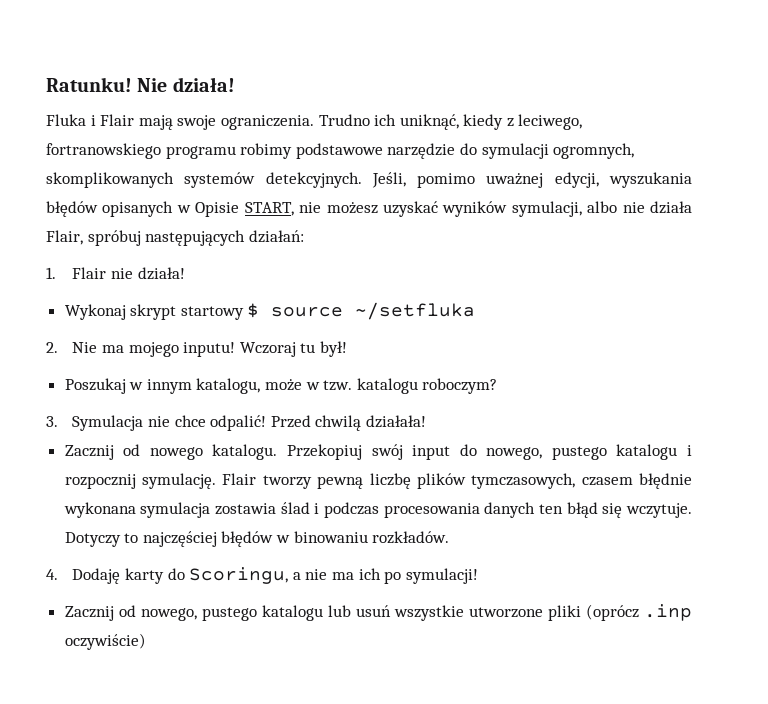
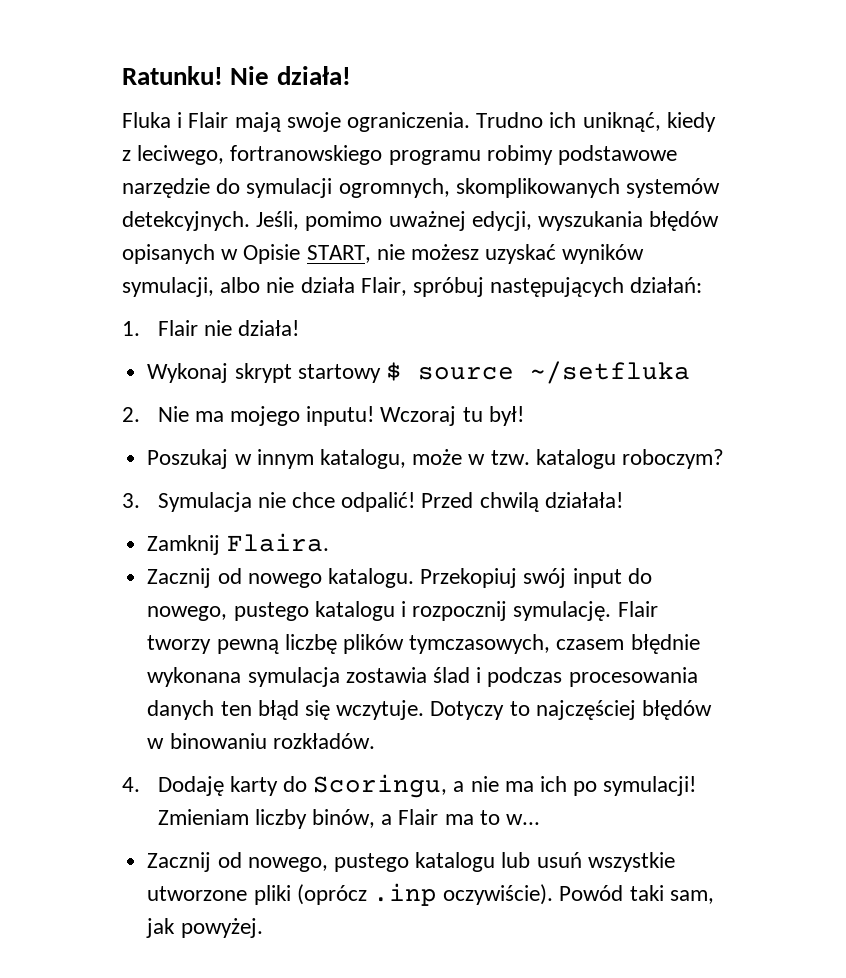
(426, 421) none -> [147,533,329,555] // Zamknij Flaira.
(478, 576) none -> [157,809,541,829] Zmieniam liczby binów, a Flair ma to w...
[64,633,146,650] oczywiście) -> [443,884,714,905] [146,918,263,938] oczywiście). Powód taki sam, jak powyżej.

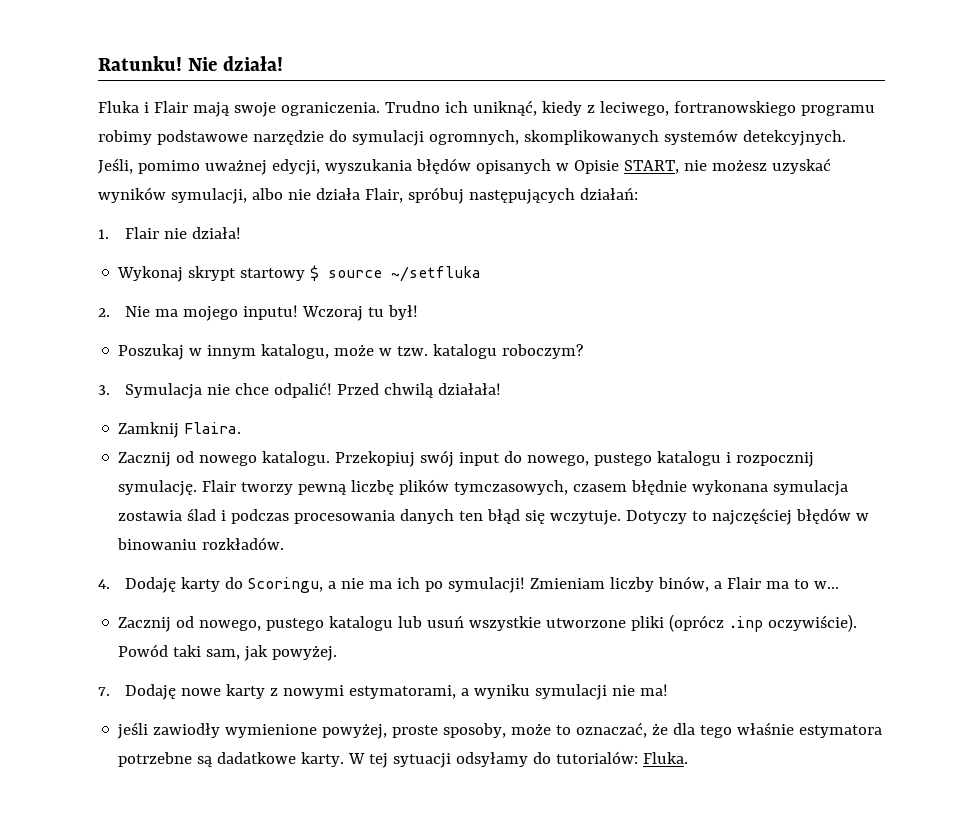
(263, 928) none -> [98,684,668,700] [117,722,883,739] [118,751,689,768] // 7. Dodaję nowe karty z nowymi estymatorami, a wyniku symulacji nie ma! // jeśli zawiodły wymienione powyżej, proste sposoby, może to oznaczać, że dla tego właśnie estymatora potrzebne są dadatkowe karty. W tej sytuacji odsyłamy do tutorialów: Fluka.

